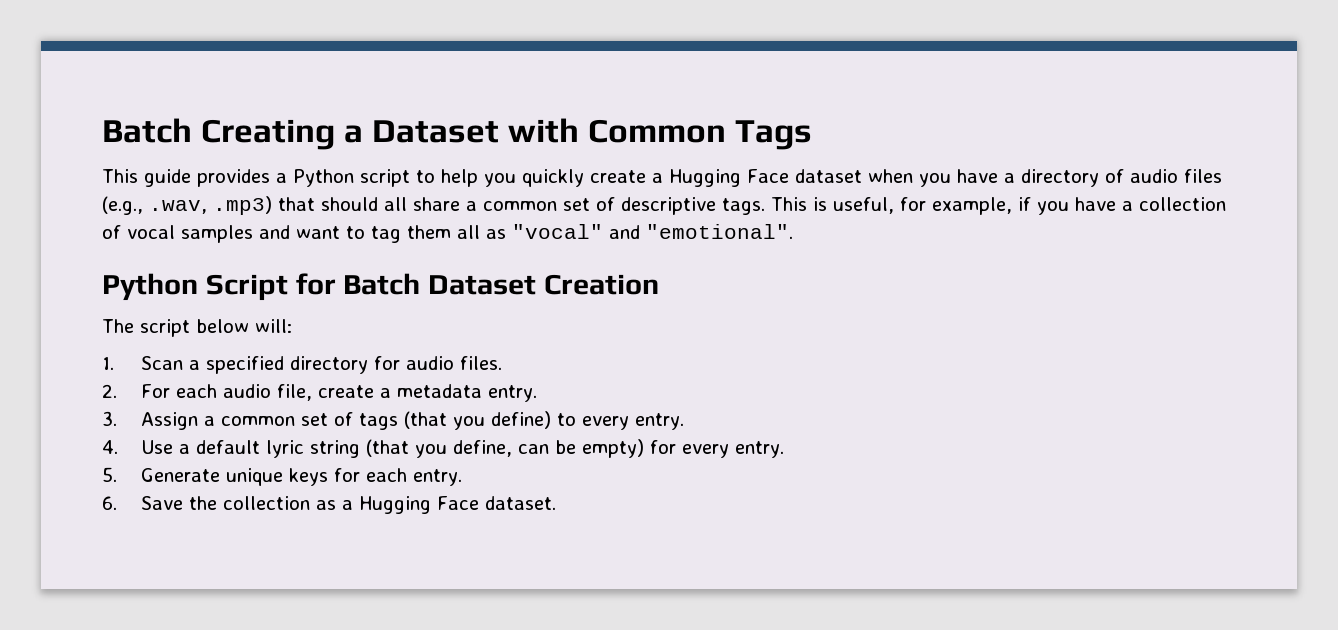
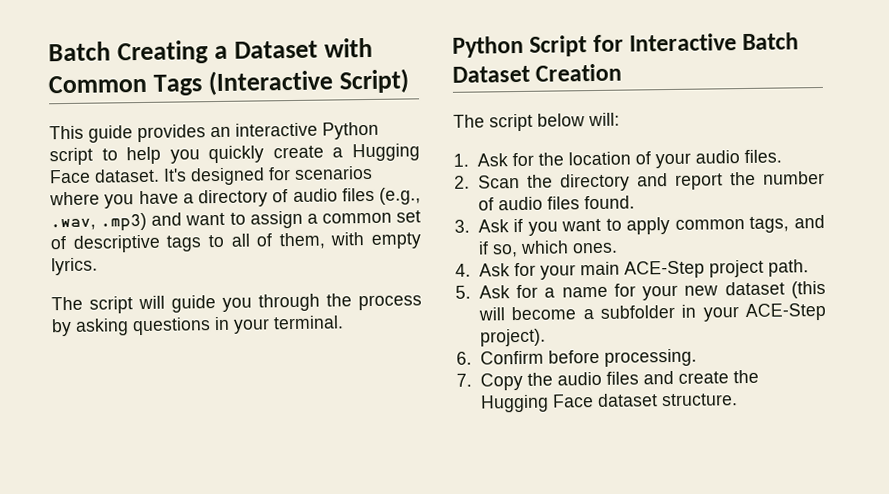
(813, 135) none -> [208,68,410,96] (Interactive Script)
[276,173,287,183] a -> [210,122,318,138] an interactive
[794,169,913,183] dataset when -> [94,165,373,186] [49,191,100,206] dataset. It's designed for scenarios where
[278,197,460,211] that should all share -> [151,210,303,229] and want to assign
[722,197,1226,215] [102,224,793,243] tags. This is useful, for example, if you have a collection of vocal samples and want to tag them all as "vocal" and "emotional". -> [166,232,422,252] [51,257,98,276] [51,293,422,314] [51,315,344,337] tags to all of them, with empty lyrics. // The script will guide you through the process by asking questions in your terminal.
(336, 284) none -> [629,33,738,52] Interactive
[140,356,502,374] [102,384,537,402] [102,411,684,430] [102,439,784,458] [102,467,462,486] [102,496,556,514] Scan a specified directory for audio files. // 2. For each audio file, create a metadata entry. // 3. Assign a common set of tags (that you define) to every entry. // 4. Use a default lyric string (that you define, can be empty) for every entry. // 5. Generate unique keys for each entry. // 6. Save the collection as a Hugging Face dataset. -> [476,149,782,169] [454,170,825,192] [477,195,635,211] [454,214,825,236] [477,240,618,258] [455,259,809,280] [455,280,826,301] [477,302,827,322] [479,328,546,347] [456,348,697,367] [456,369,759,391] [479,393,738,413] Ask for the location of your audio files. // 2. Scan the directory and report the number of audio files found. // 3. Ask if you want to apply common tags, and if so, which ones. // 4. Ask for your main ACE-Step project path. // 5. Ask for a name for your new dataset (this will become a subfolder in your ACE-Step project). // 6. Confirm before processing. // 7. Copy the audio files and create the Hugging Face dataset structure.

